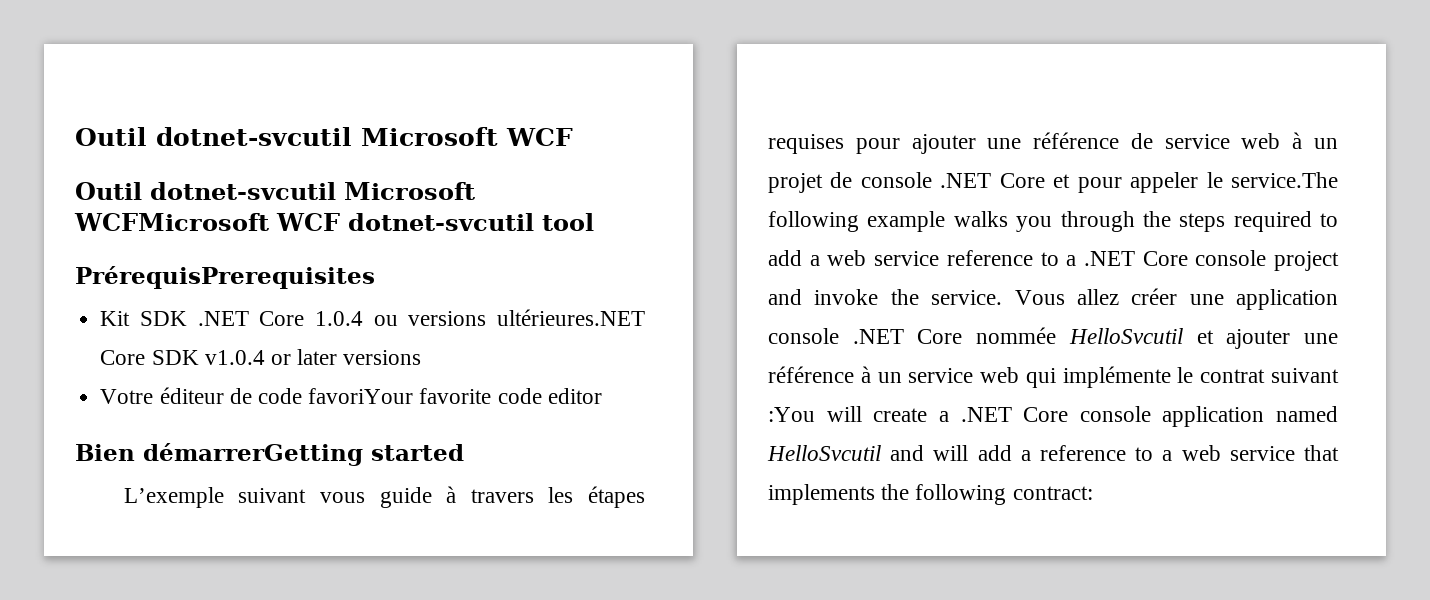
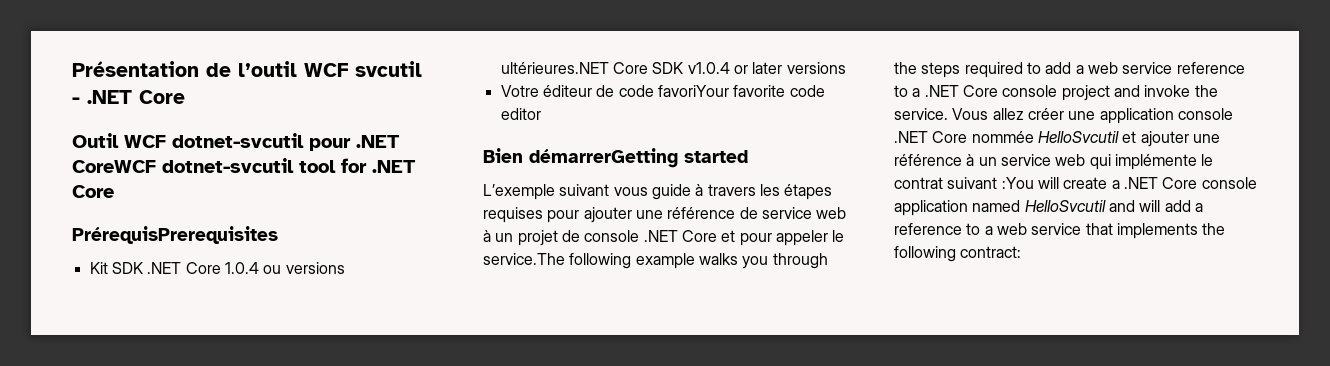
[75,127,573,146] [75,182,475,200] [74,213,594,231] Outil dotnet-svcutil Microsoft WCF // Outil dotnet-svcutil Microsoft WCFMicrosoft WCF dotnet-svcutil tool -> [72,61,422,77] [72,90,185,104] [72,133,400,151] [72,158,416,173] [72,185,114,198] Présentation de l’outil WCF svcutil - .NET Core // Outil WCF dotnet-svcutil pour .NET CoreWCF dotnet-svcutil tool for .NET Core

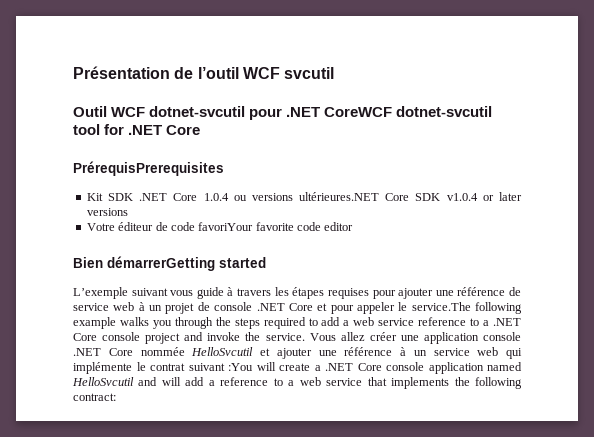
[72,90,185,104] - .NET Core -> (335, 73) none

